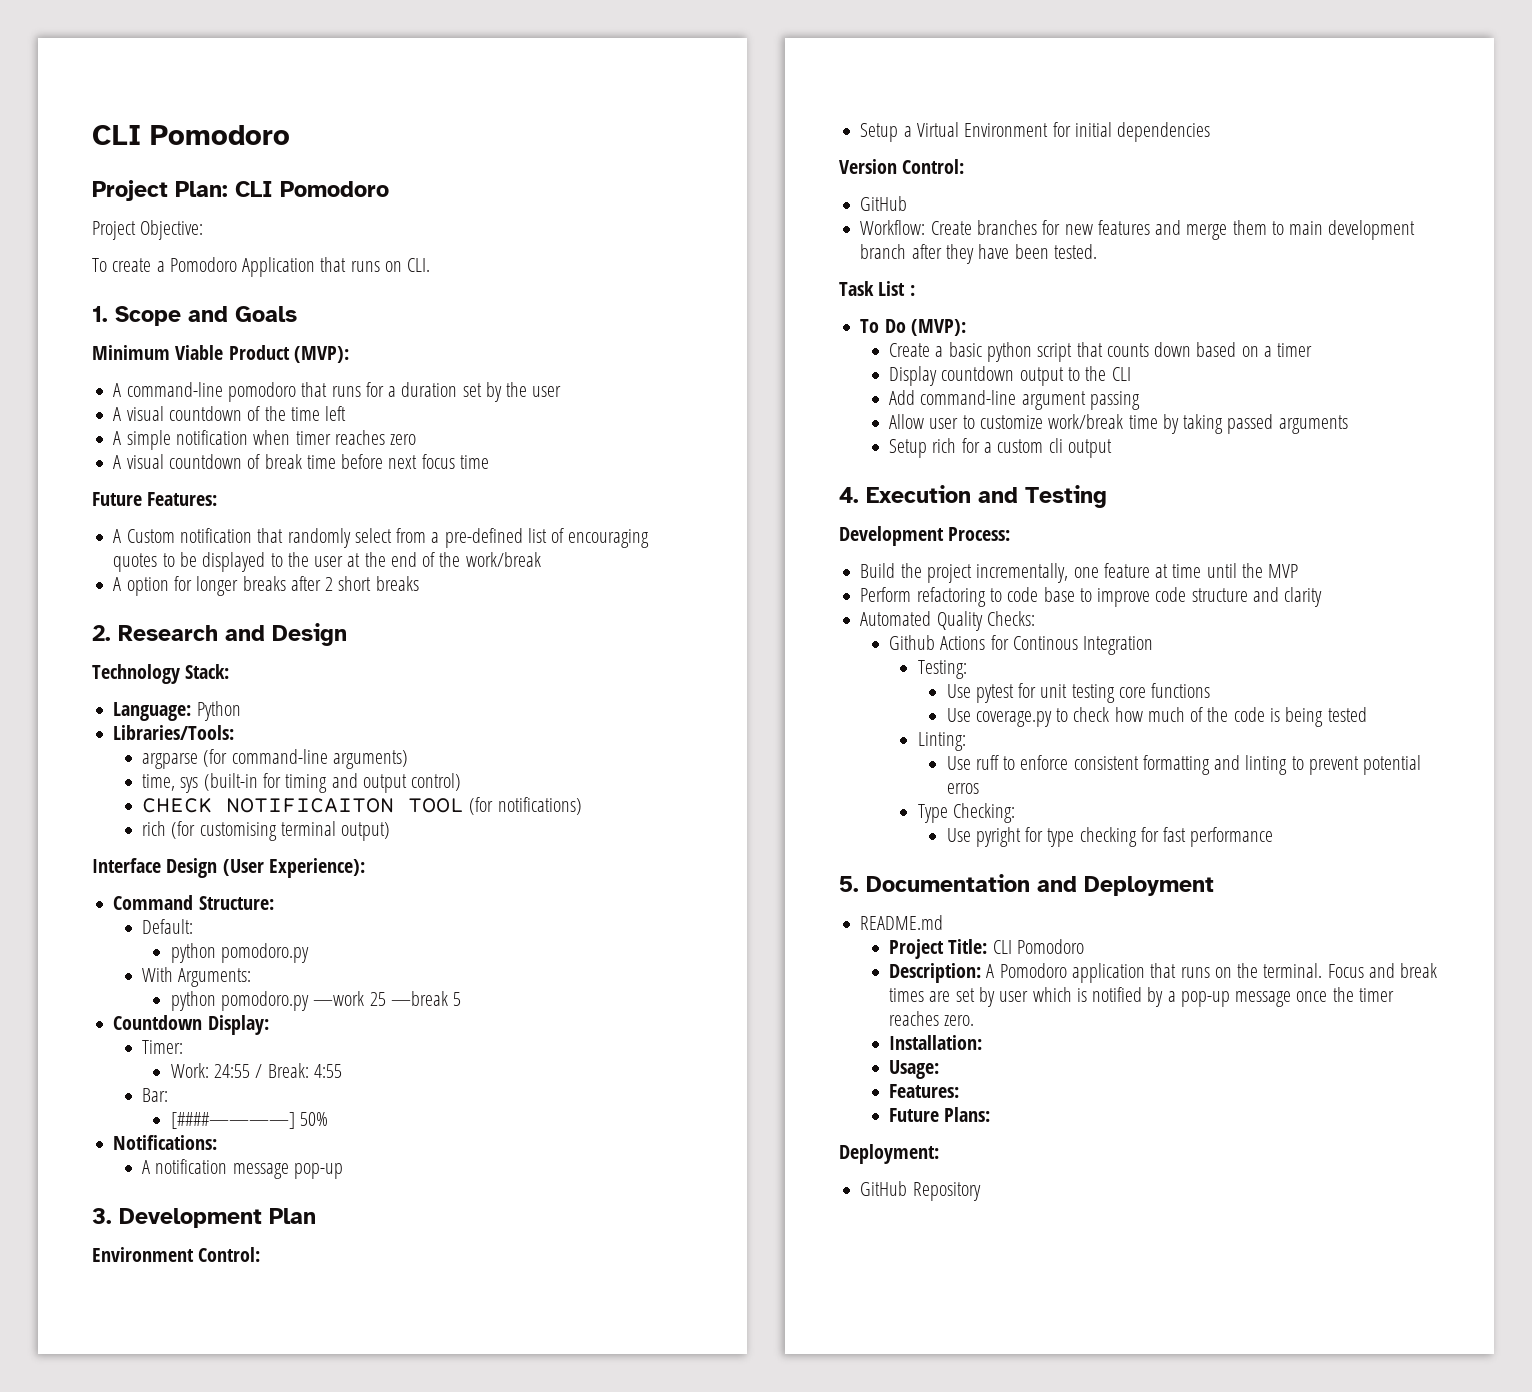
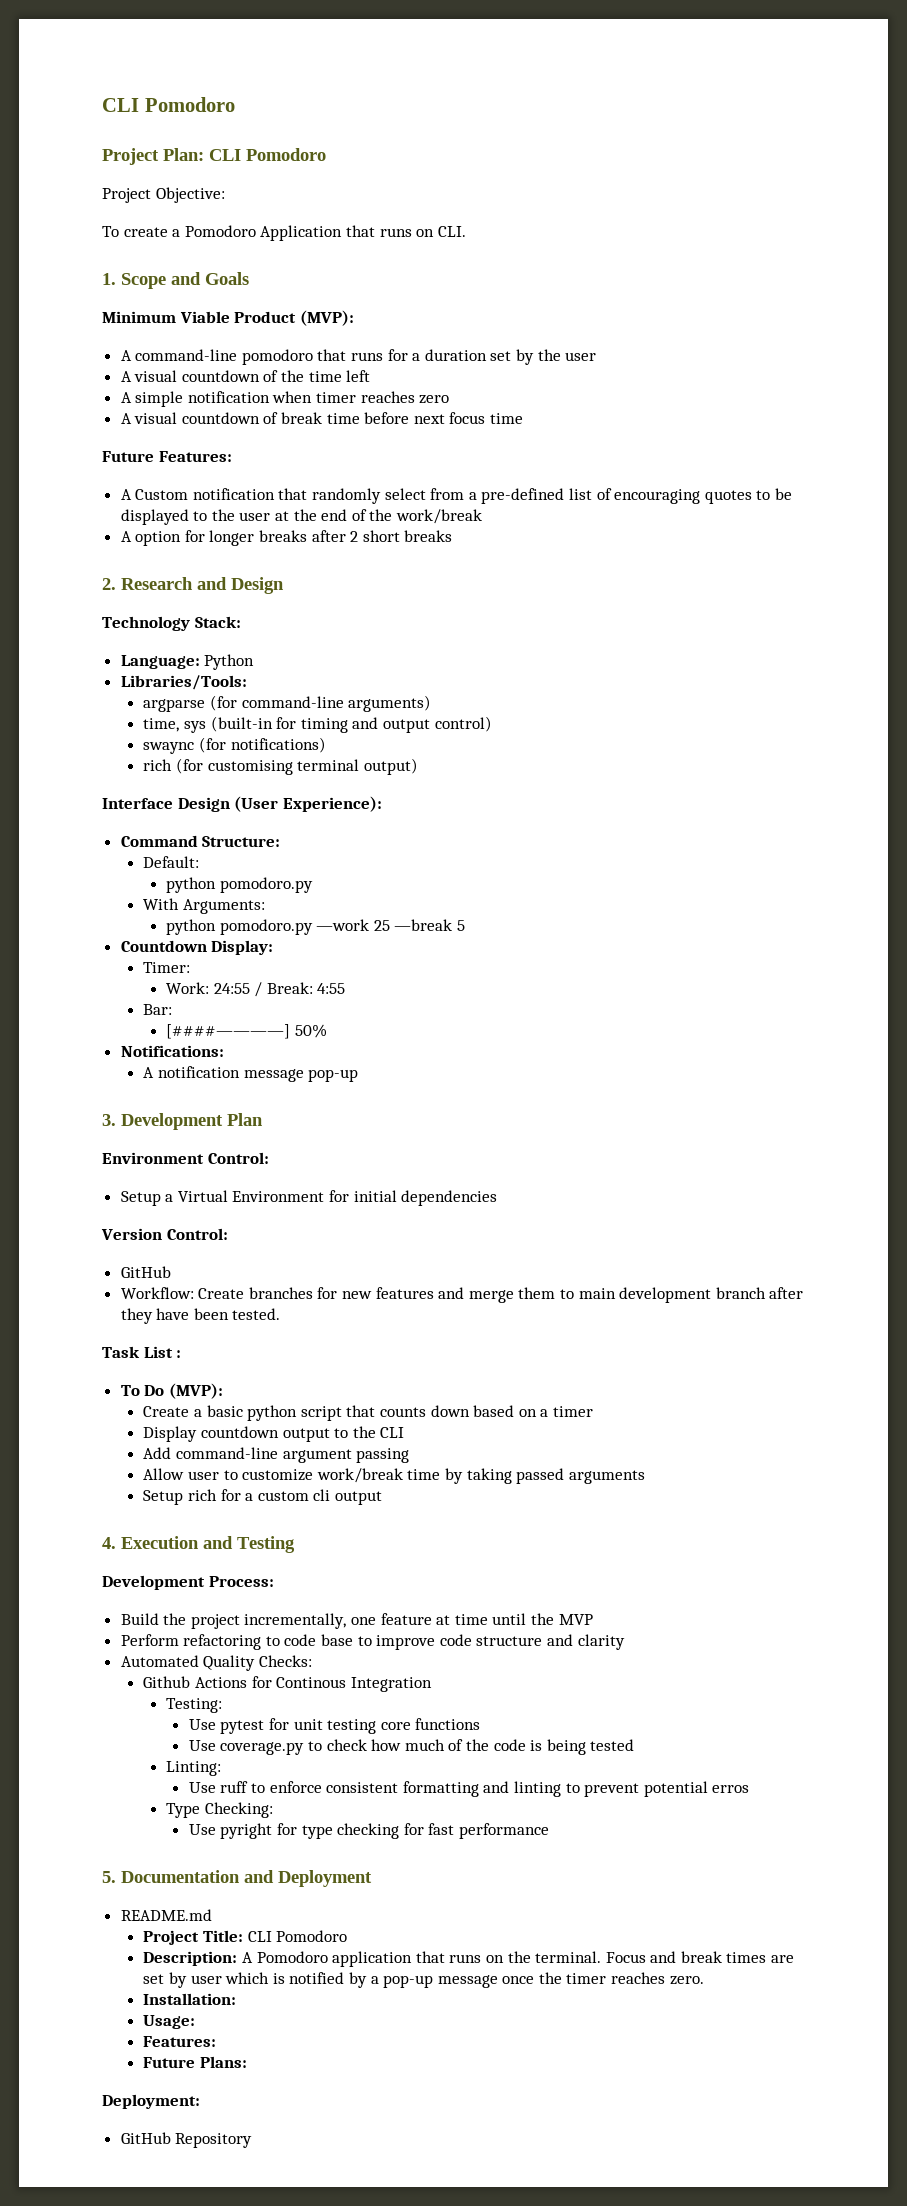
[142,798,465,813] CHECK NOTIFICAITON TOOL -> [143,742,195,754] swaync

